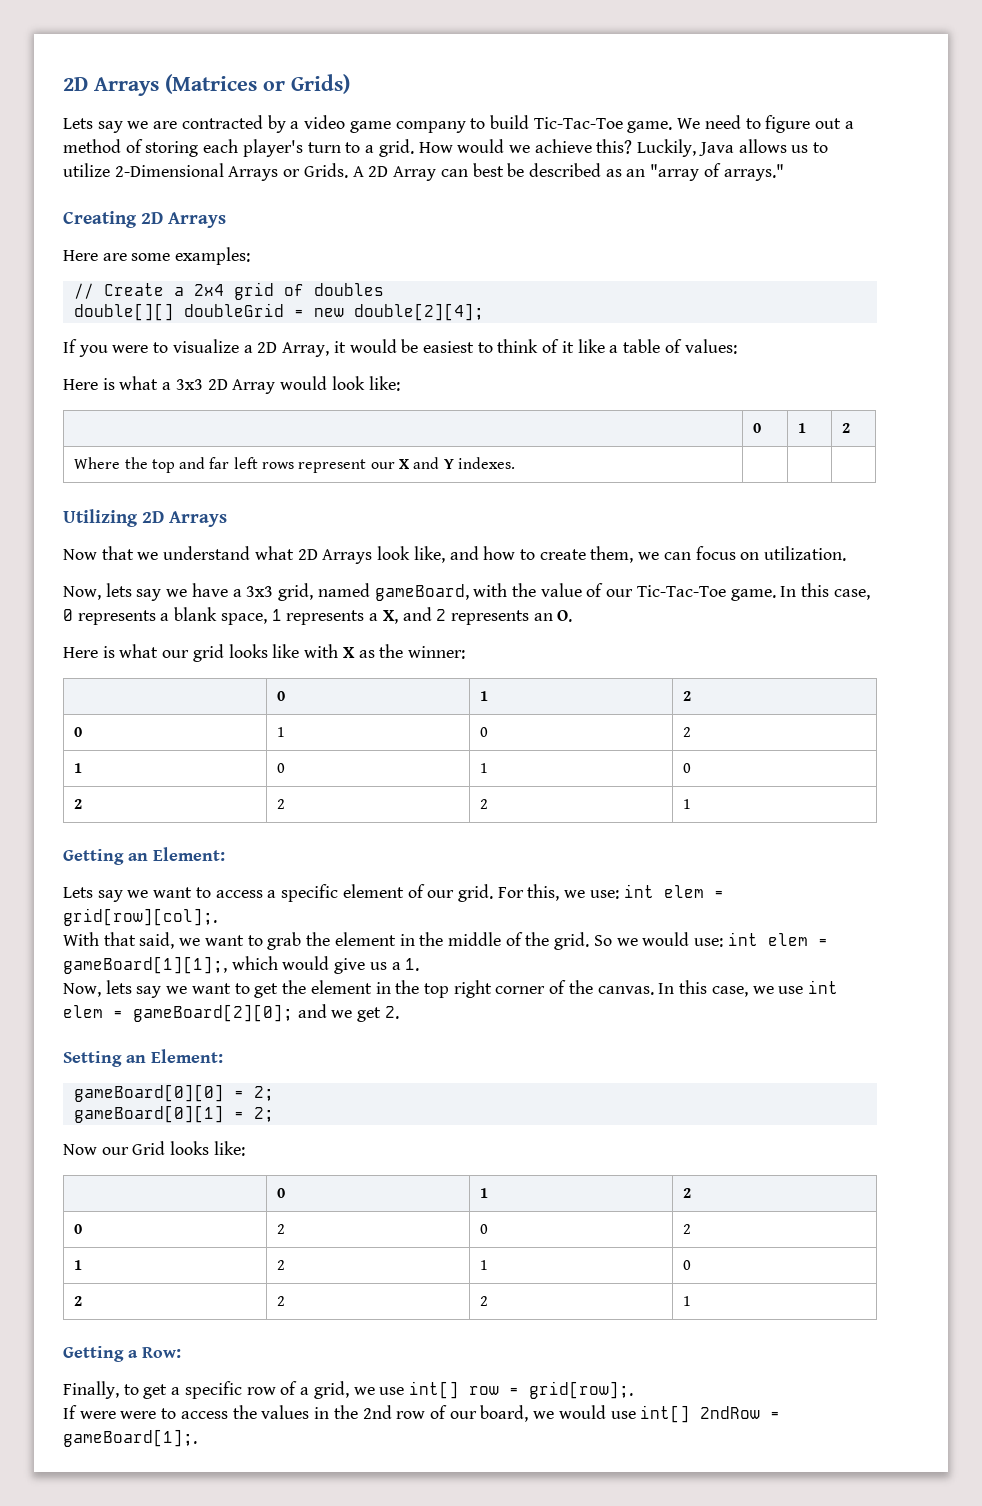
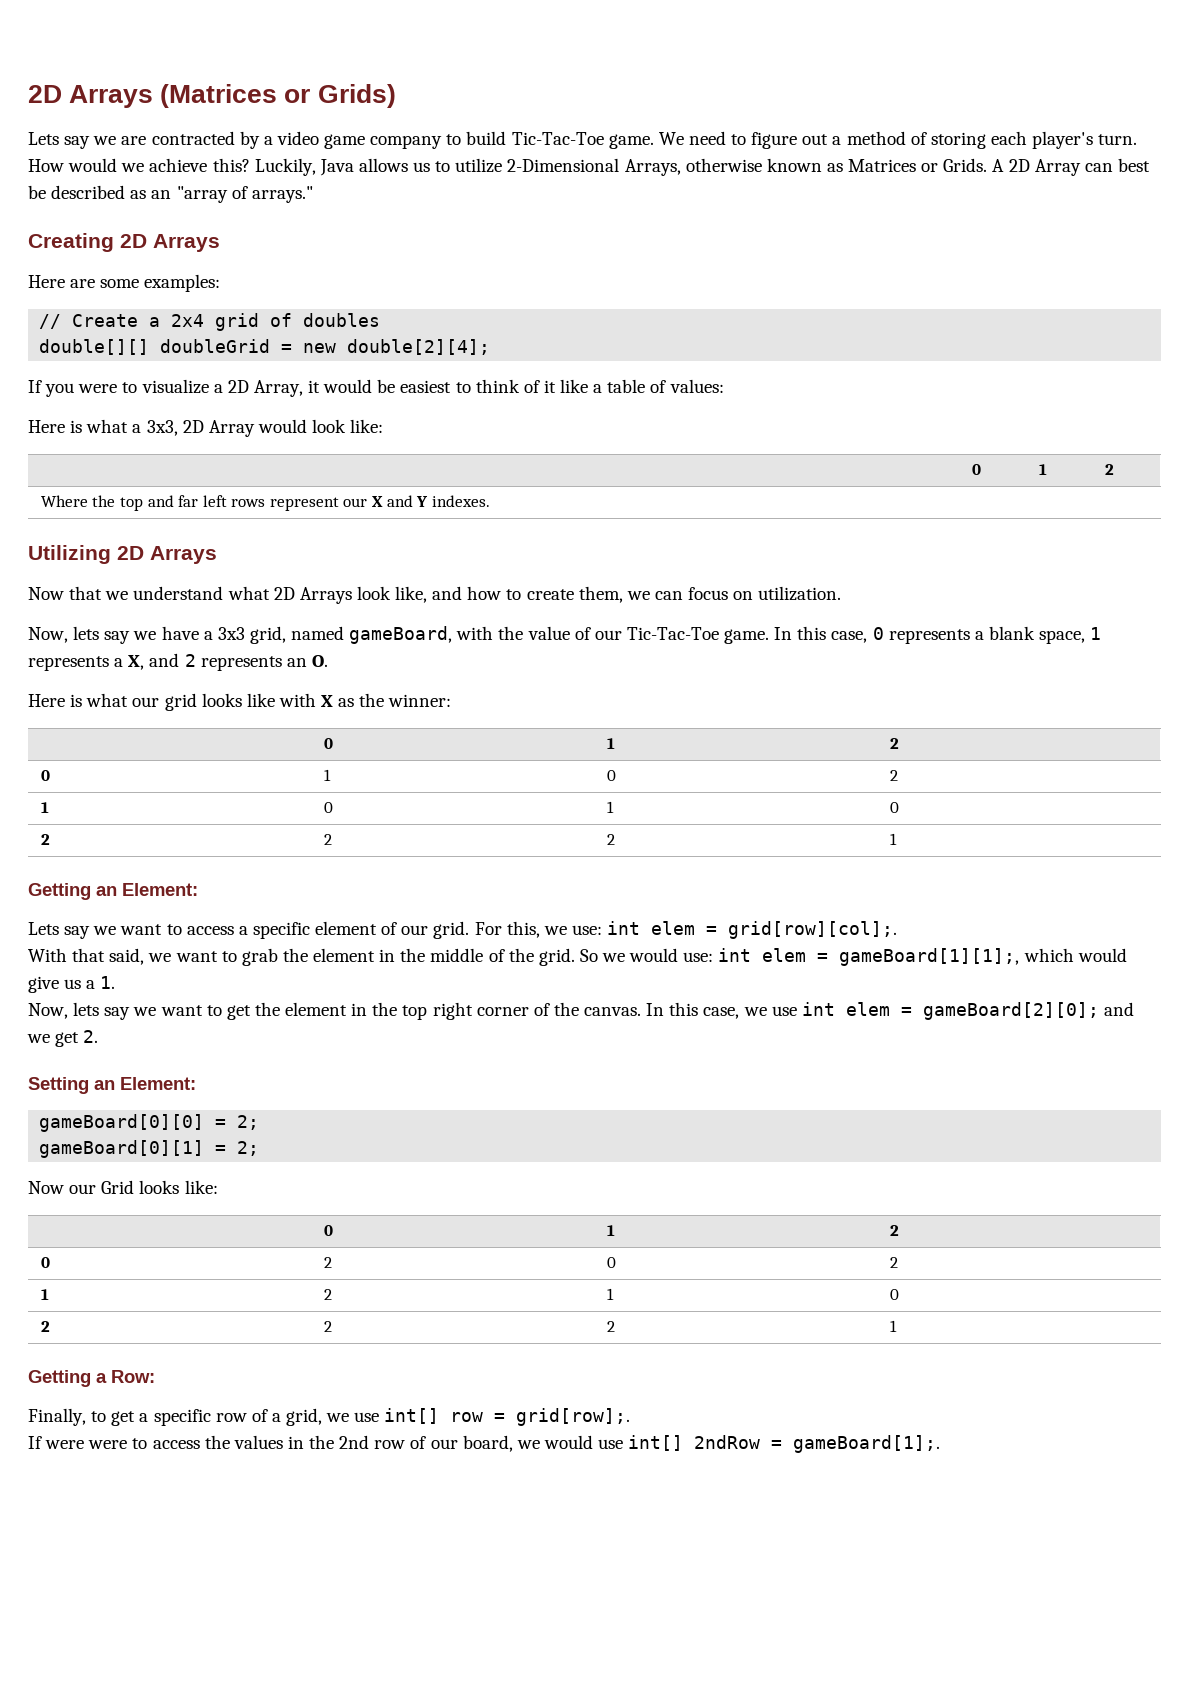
[307,139,414,157] turn to a grid. -> [1098,134,1138,145] turn.
[228,166,279,181] Arrays -> [624,158,917,176] Arrays, otherwise known as Matrices
[175,379,203,390] 3x3 -> [146,420,178,436] 3x3,

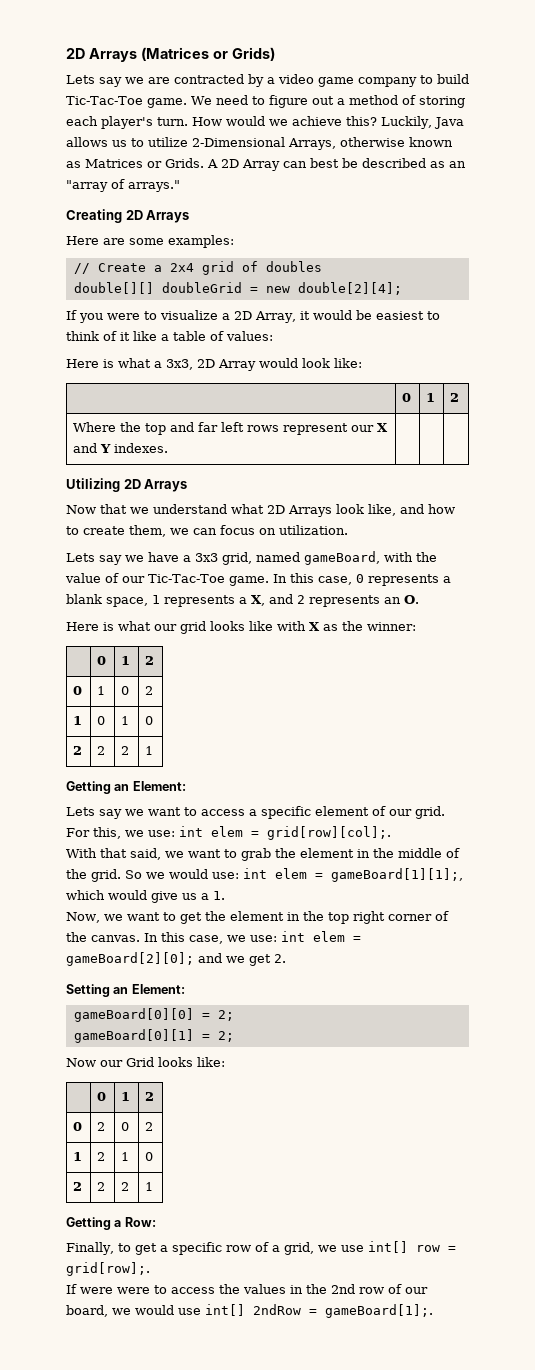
[28,626,100,643] Now, lets -> [66,553,95,562] Lets
[73,1002,131,1020] lets say -> (100, 917) none
[771,1006,797,1016] use -> [250,935,277,942] use:

